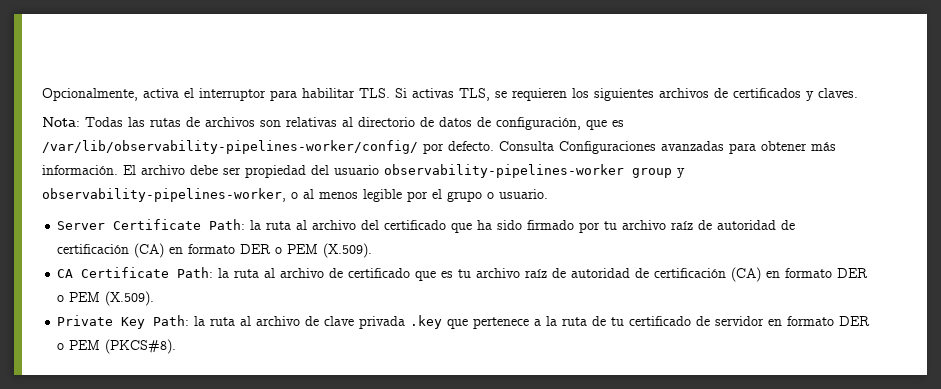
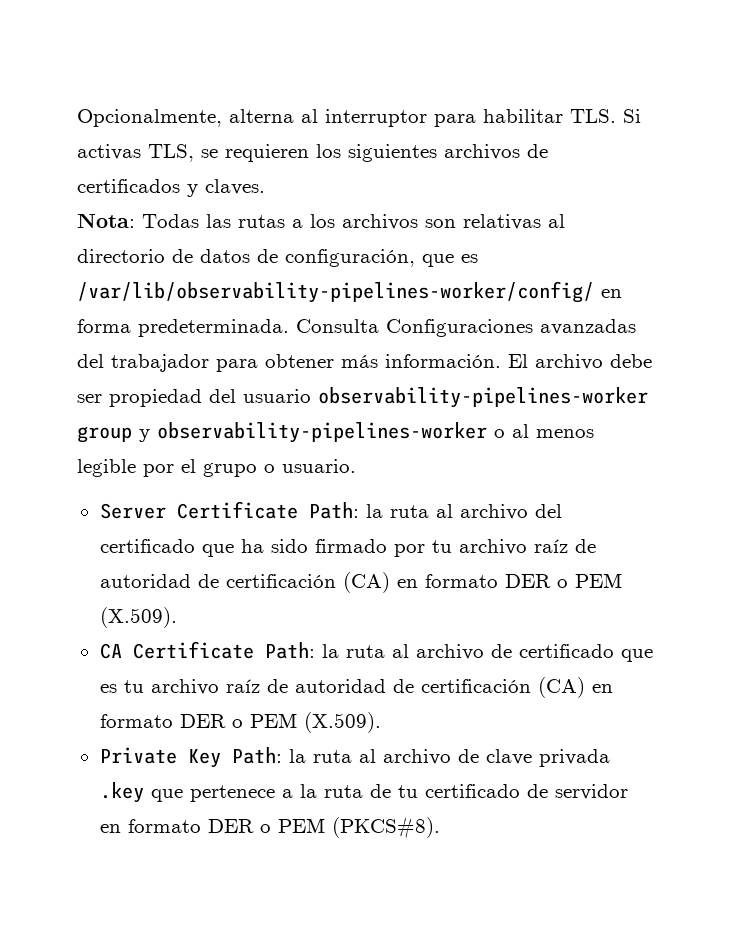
[143,88,194,98] activa el -> [229,109,318,123] alterna al
[186,117,200,127] de -> [292,214,335,228] a los
[423,141,494,154] por defecto. -> [601,289,622,298] [77,319,289,337] en forma predeterminada.
(724, 146) none -> [77,354,209,372] del trabajador
[42,188,286,202] observability-pipelines-worker, -> [157,422,487,443] observability-pipelines-worker

